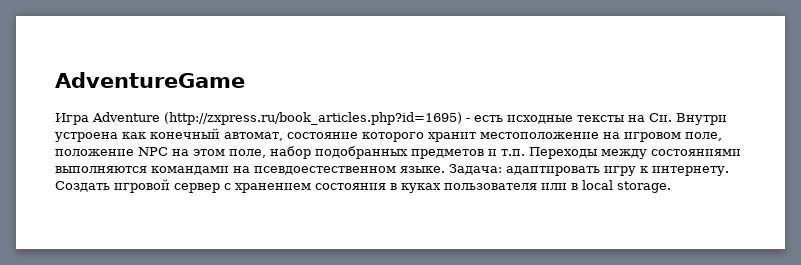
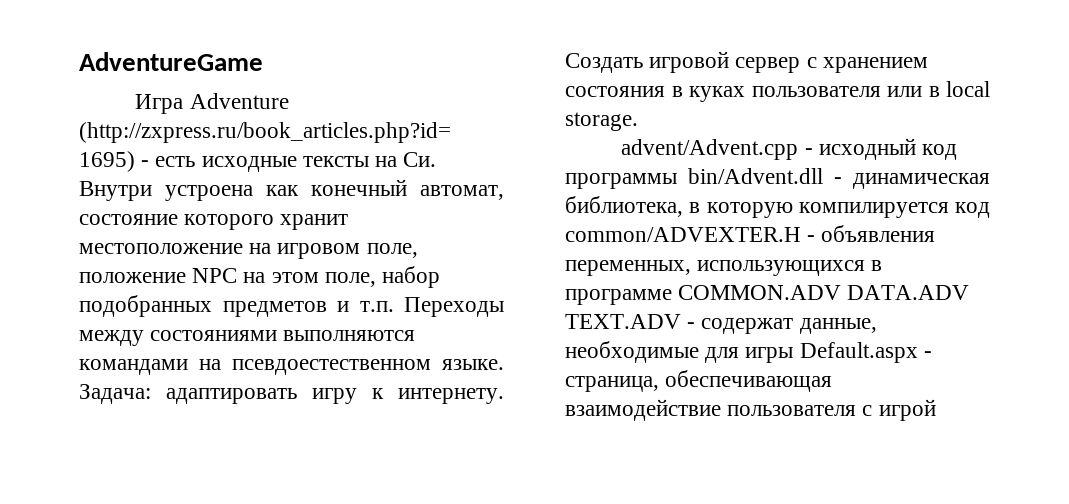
(671, 187) none -> [621,138,958,160] [565,168,990,189] [565,196,990,218] [565,225,936,242] [565,260,883,276] [565,285,970,305] [565,314,877,334] [565,341,932,363] [565,370,833,392] [565,399,936,421] // advent/Advent.cpp - исходный код программы bin/Advent.dll - динамическая библиотека, в которую компилируется код common/ADVEXTER.H - объявления переменных, использующихся в программе COMMON.ADV DATA.ADV TEXT.ADV - содержат данные, необходимые для игры Default.aspx - страница, обеспечивающая взаимодействие пользователя с игрой

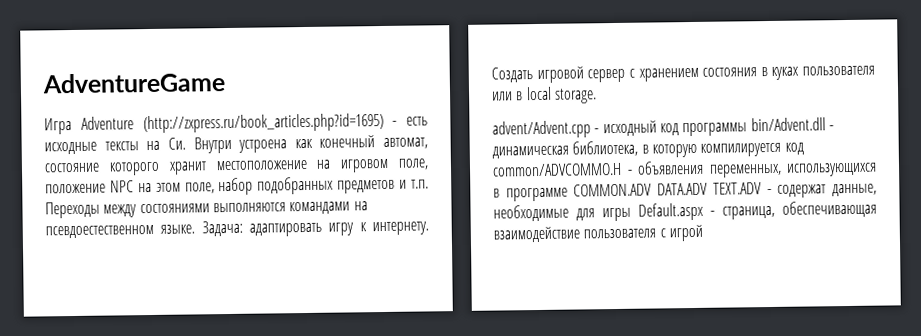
[565,227,801,242] common/ADVEXTER.H -> [492,162,622,177] common/ADVCOMMO.H

